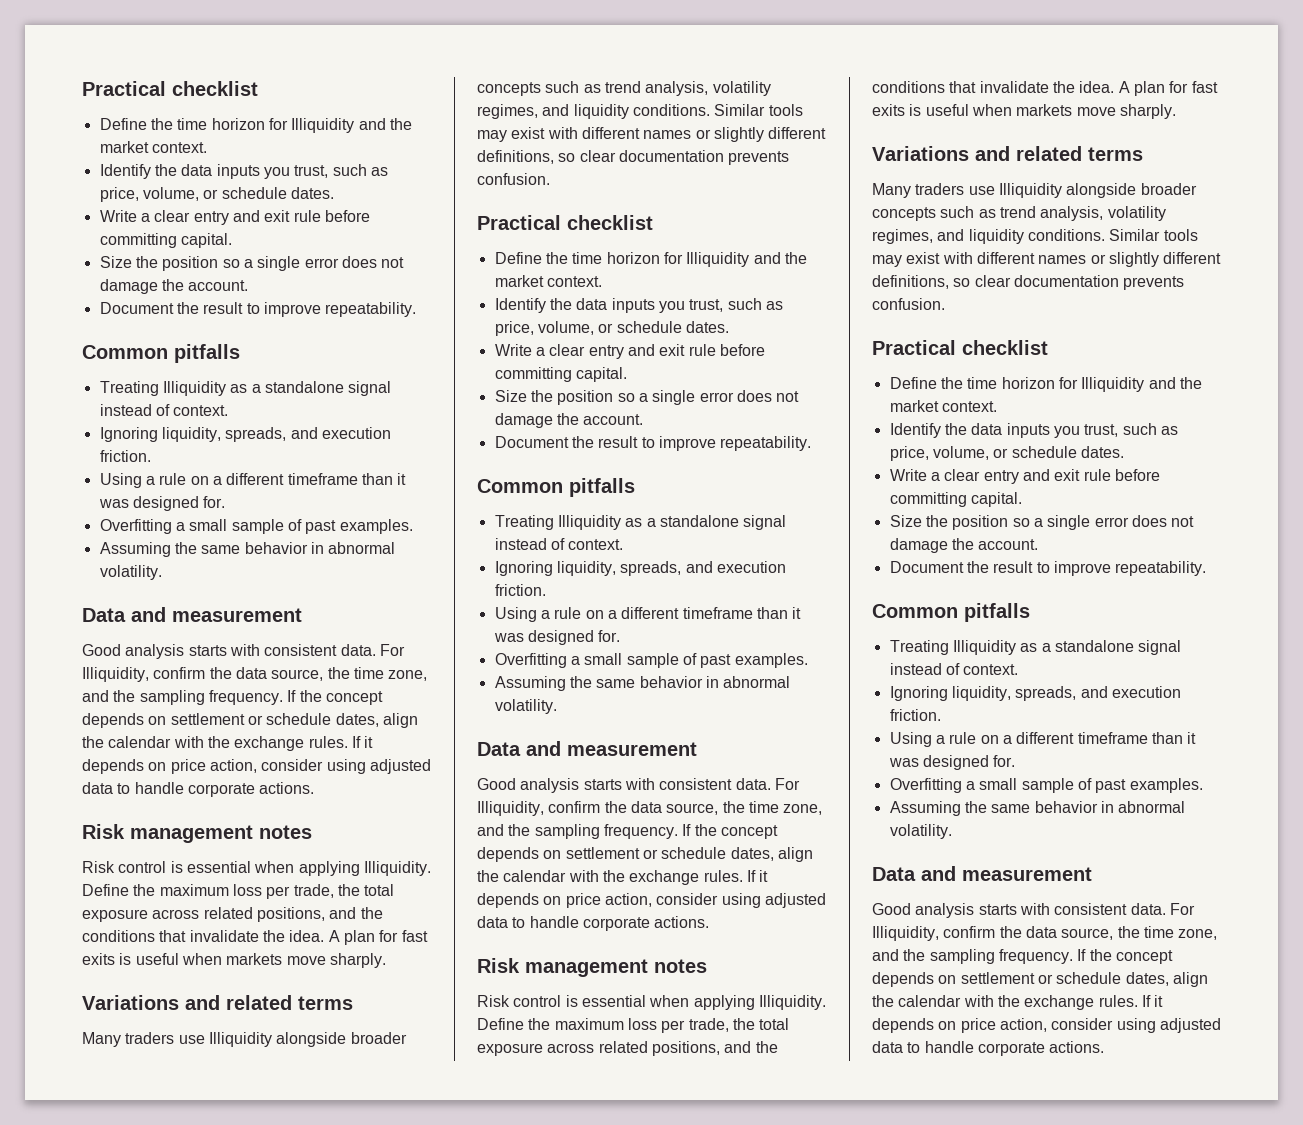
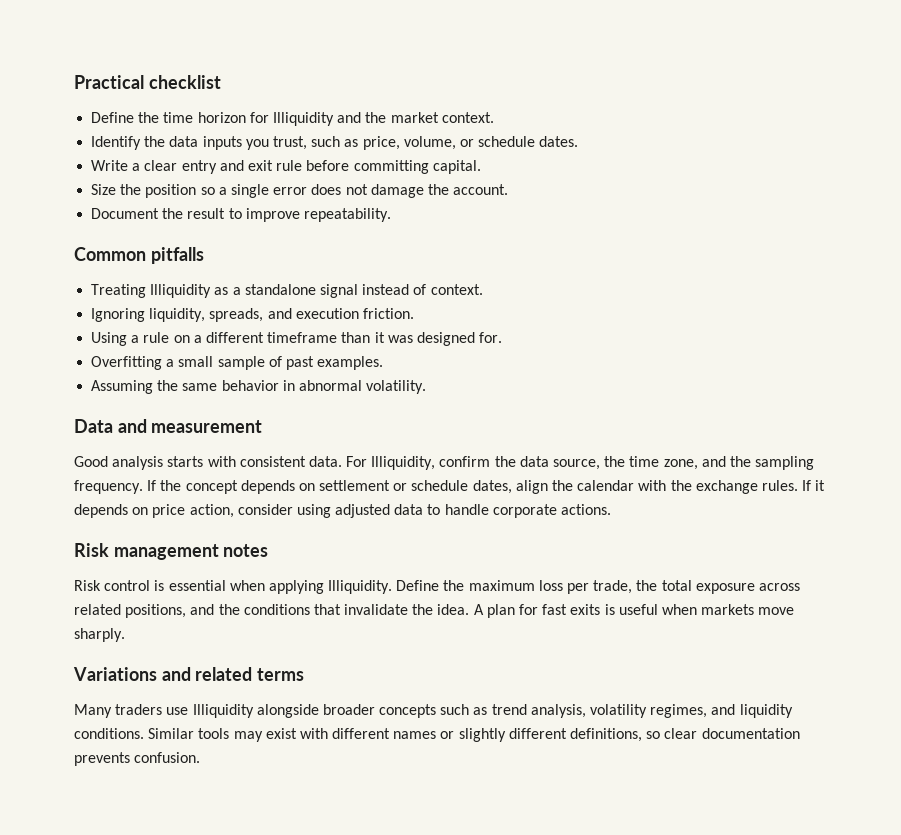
[477,215,653,230] [494,252,807,267] [494,275,602,287] [494,298,783,313] [494,321,729,336] [494,344,765,359] [494,367,627,382] [494,390,800,405] [494,413,644,428] [494,436,812,451] [477,478,635,497] [494,515,787,530] [494,538,624,550] [494,561,786,576] [494,584,546,596] [494,607,802,622] [493,630,621,645] [494,653,808,668] [494,676,791,691] [494,699,557,714] [477,741,697,756] [477,778,800,793] [477,801,823,816] [477,824,778,839] [477,847,813,862] [477,870,769,885] [477,893,826,908] [477,916,710,931] [477,958,707,977] [477,995,826,1010] [477,1018,790,1033] [477,1041,778,1056] [872,81,1218,96] [872,104,1176,119] [872,146,1143,161] [872,183,1197,198] [872,206,1166,221] [872,229,1198,244] [872,252,1222,267] [872,275,1185,290] [872,298,945,310] [872,340,1048,355] [889,377,1202,392] [889,400,997,412] [889,423,1178,438] [889,446,1124,461] [889,469,1160,484] [889,492,1022,507] [889,515,1195,530] [889,538,1039,553] [889,561,1207,576] [872,603,1030,622] [889,640,1182,655] [889,663,1019,675] [889,686,1181,701] [889,709,941,721] [889,732,1197,747] [888,755,1016,770] [889,778,1203,793] [889,801,1186,816] [889,824,952,839] [872,866,1092,881] [872,903,1195,918] [872,926,1218,941] [872,949,1173,964] [872,972,1208,987] [872,995,1164,1010] [872,1018,1221,1033] [872,1041,1105,1056] // Practical checklist // Define the time horizon for Illiquidity and the market context. // Identify the data inputs you trust, such as price, volume, or schedule dates. // Write a clear entry and exit rule before committing capital. // Size the position so a single error does not damage the account. // Document the result to improve repeatability. // Common pitfalls // Treating Illiquidity as a standalone signal instead of context. // Ignoring liquidity, spreads, and execution friction. // Using a rule on a different timeframe than it was designed for. // Overfitting a small sample of past examples. // Assuming the same behavior in abnormal volatility. // Data and measurement // Good analysis starts with consistent data. For Illiquidity, confirm the data source, the time zone, and the sampling frequency. If the concept depends on settlement or schedule dates, align the calendar with the exchange rules. If it depends on price action, consider using adjusted data to handle corporate actions. // Risk management notes // Risk control is essential when applying Illiquidity. Define the maximum loss per trade, the total exposure across related positions, and the conditions that invalidate the idea. A plan for fast exits is useful when markets move sharply. // Variations and related terms // Many traders use Illiquidity alongside broader concepts such as trend analysis, volatility regimes, and liquidity conditions. Similar tools may exist with different names or slightly different definitions, so clear documentation prevents confusion. // Practical checklist // Define the time horizon for Illiquidity and the market context. // Identify the data inputs you trust, such as price, volume, or schedule dates. // Write a clear entry and exit rule before committing capital. // Size the position so a single error does not damage the account. // Document the result to improve repeatability. // Common pitfalls // Treating Illiquidity as a standalone signal instead of context. // Ignoring liquidity, spreads, and execution friction. // Using a rule on a different timeframe than it was designed for. // Overfitting a small sample of past examples. // Assuming the same behavior in abnormal volatility. // Data and measurement // Good analysis starts with consistent data. For Illiquidity, confirm the data source, the time zone, and the sampling frequency. If the concept depends on settlement or schedule dates, align the calendar with the exchange rules. If it depends on price action, consider using adjusted data to handle corporate actions. -> (201, 757) none

